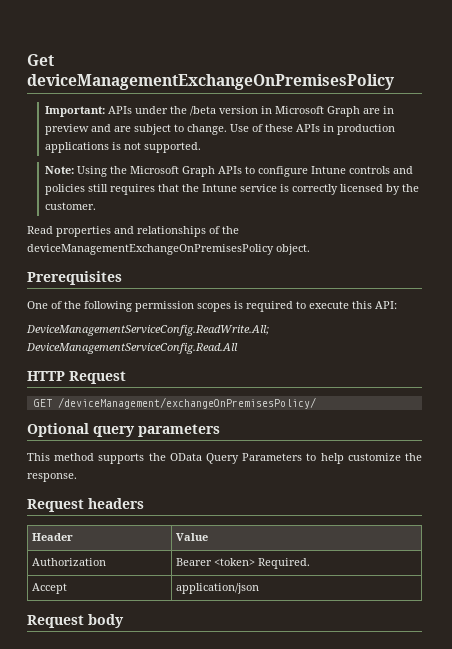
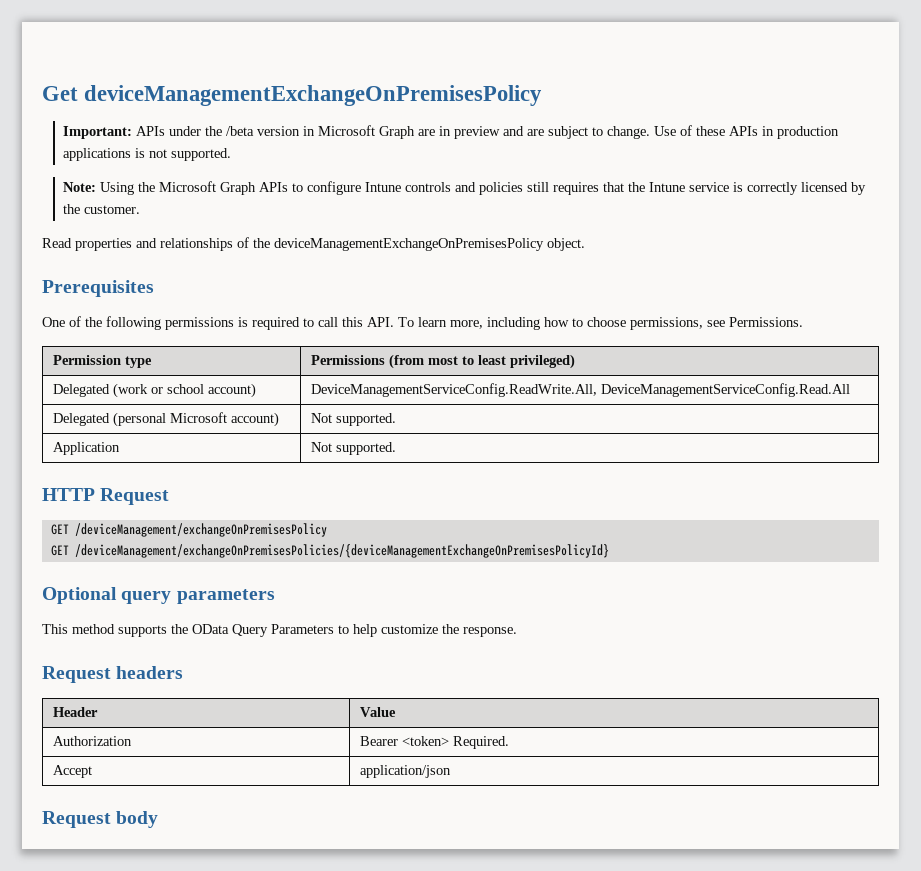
[135,301,231,312] permission scopes -> [165,317,234,330] permissions
[309,301,397,309] [26,325,269,336] [26,343,238,354] execute this API: // DeviceManagementServiceConfig.ReadWrite.All; DeviceManagementServiceConfig.Read.All -> [318,317,803,330] [53,355,153,368] [311,354,576,369] [53,383,257,398] [311,383,851,397] [53,412,280,427] [311,413,397,426] [53,442,121,455] [311,442,397,455] call this API. To learn more, including how to choose permissions, see Permissions. // Permission type | Permissions (from most to least privileged) // Delegated (work or school account) | DeviceManagementServiceConfig.ReadWrite.All, DeviceManagementServiceConfig.Read.All // Delegated (personal Microsoft account) | Not supported. // Application | Not supported.
[57,397,316,409] /deviceManagement/exchangeOnPremisesPolicy/ -> [74,523,327,537] [50,544,609,558] /deviceManagement/exchangeOnPremisesPolicy // GET /deviceManagement/exchangeOnPremisesPolicies/{deviceManagementExchangeOnPremisesPolicyId}

